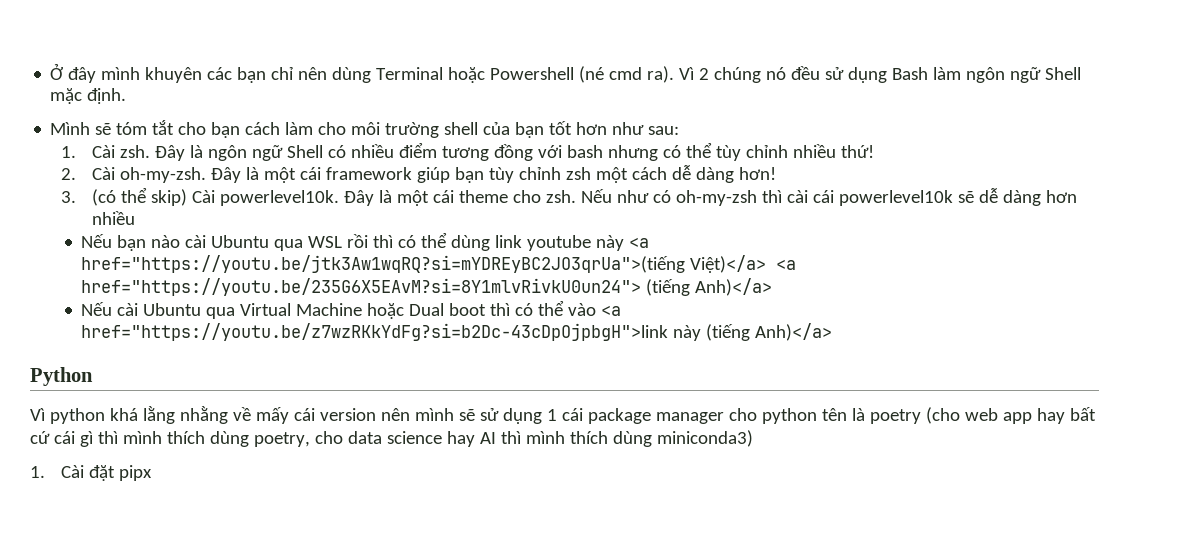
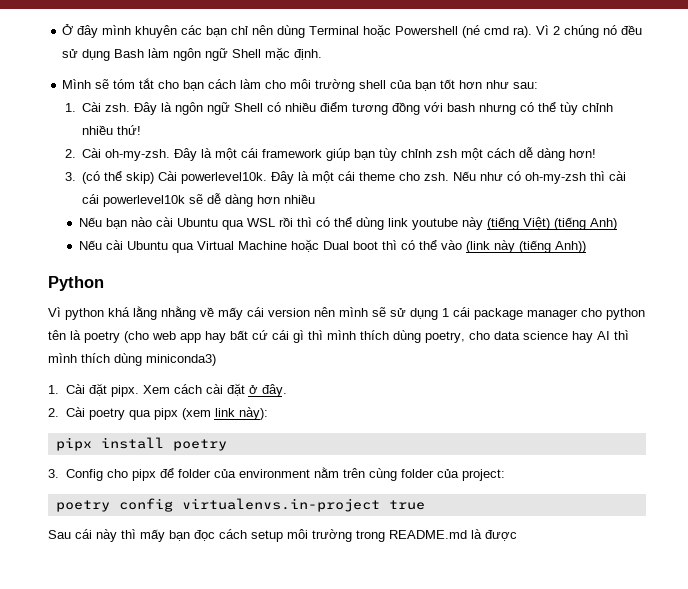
[629,237,650,248] [81,255,797,273] [81,278,773,296] <a href="https://youtu.be/jtk3Aw1wqRQ?si=mYDREyBC2JO3qrUa">(tiếng Việt)</a> <a href="https://youtu.be/235G6X5EAvM?si=8Y1mlvRivkU0un24"> (tiếng Anh)</a> -> [486,217,617,230] (tiếng Việt) (tiếng Anh)
[601,305,622,316] [81,323,833,341] <a href="https://youtu.be/z7wzRKkYdFg?si=b2Dc-43cDpOjpbgH">link này (tiếng Anh)</a> -> [465,240,586,253] (link này (tiếng Anh))
[119,465,153,481] pipx -> [110,383,287,397] [48,407,268,420] [55,437,227,451] [48,467,505,481] [55,498,425,512] [48,529,517,542] pipx. Xem cách cài đặt ở đây. // 2. Cài poetry qua pipx (xem link này): // pipx install poetry // 3. Config cho pipx để folder của environment nằm trên cùng folder của project: // poetry config virtualenvs.in-project true // Sau cái này thì mấy bạn đọc cách setup môi trường trong README.md là được

